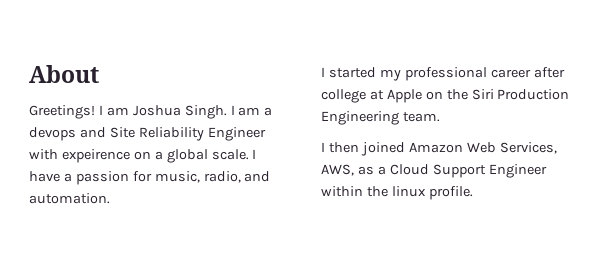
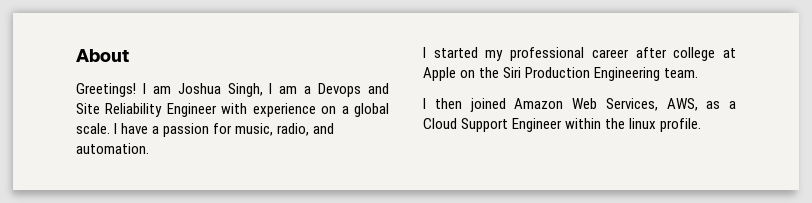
[184,105,227,119] Singh. -> [227,83,263,97] Singh,
[29,127,76,141] devops -> [318,83,362,97] Devops
[61,149,130,163] expeirence -> [252,103,316,117] experience

